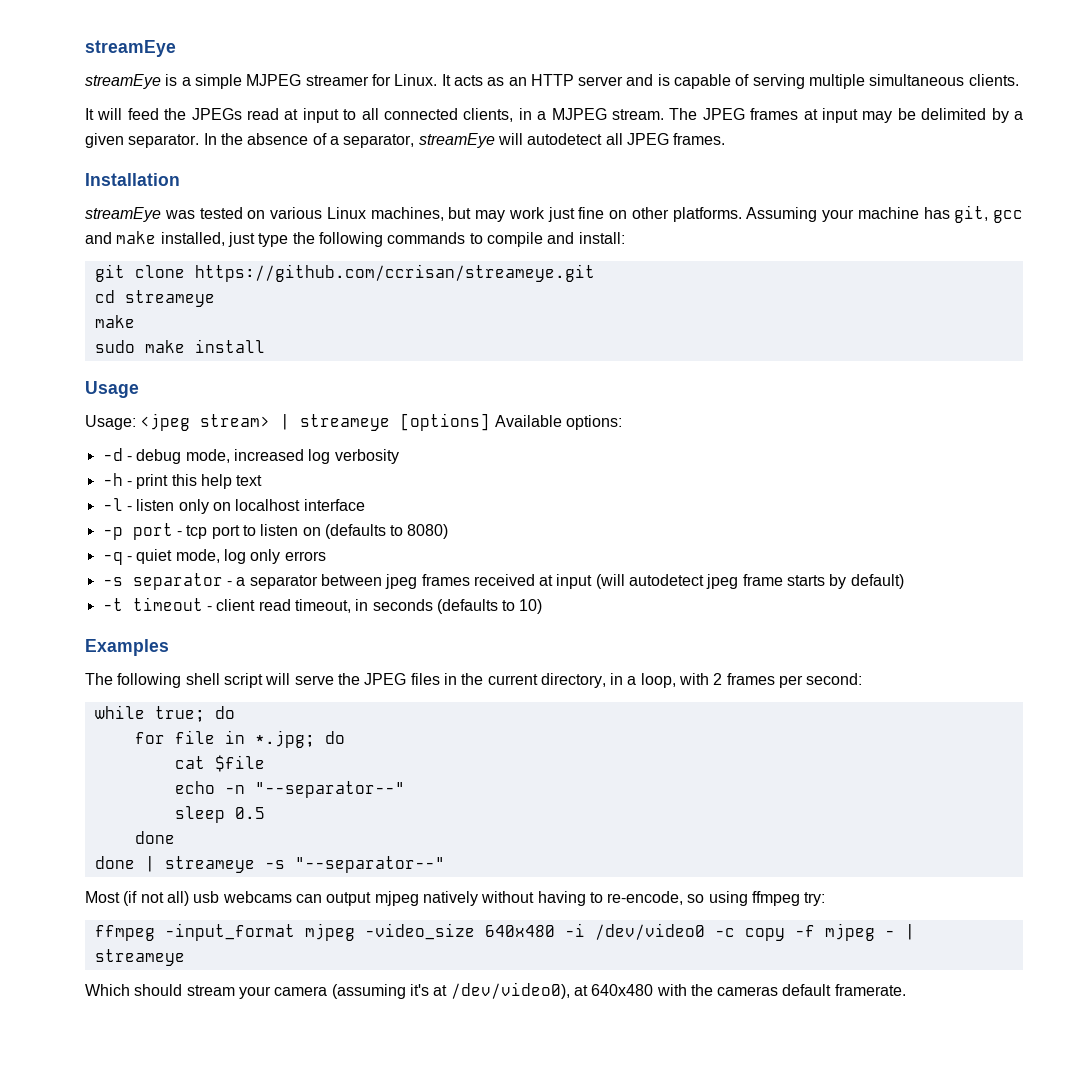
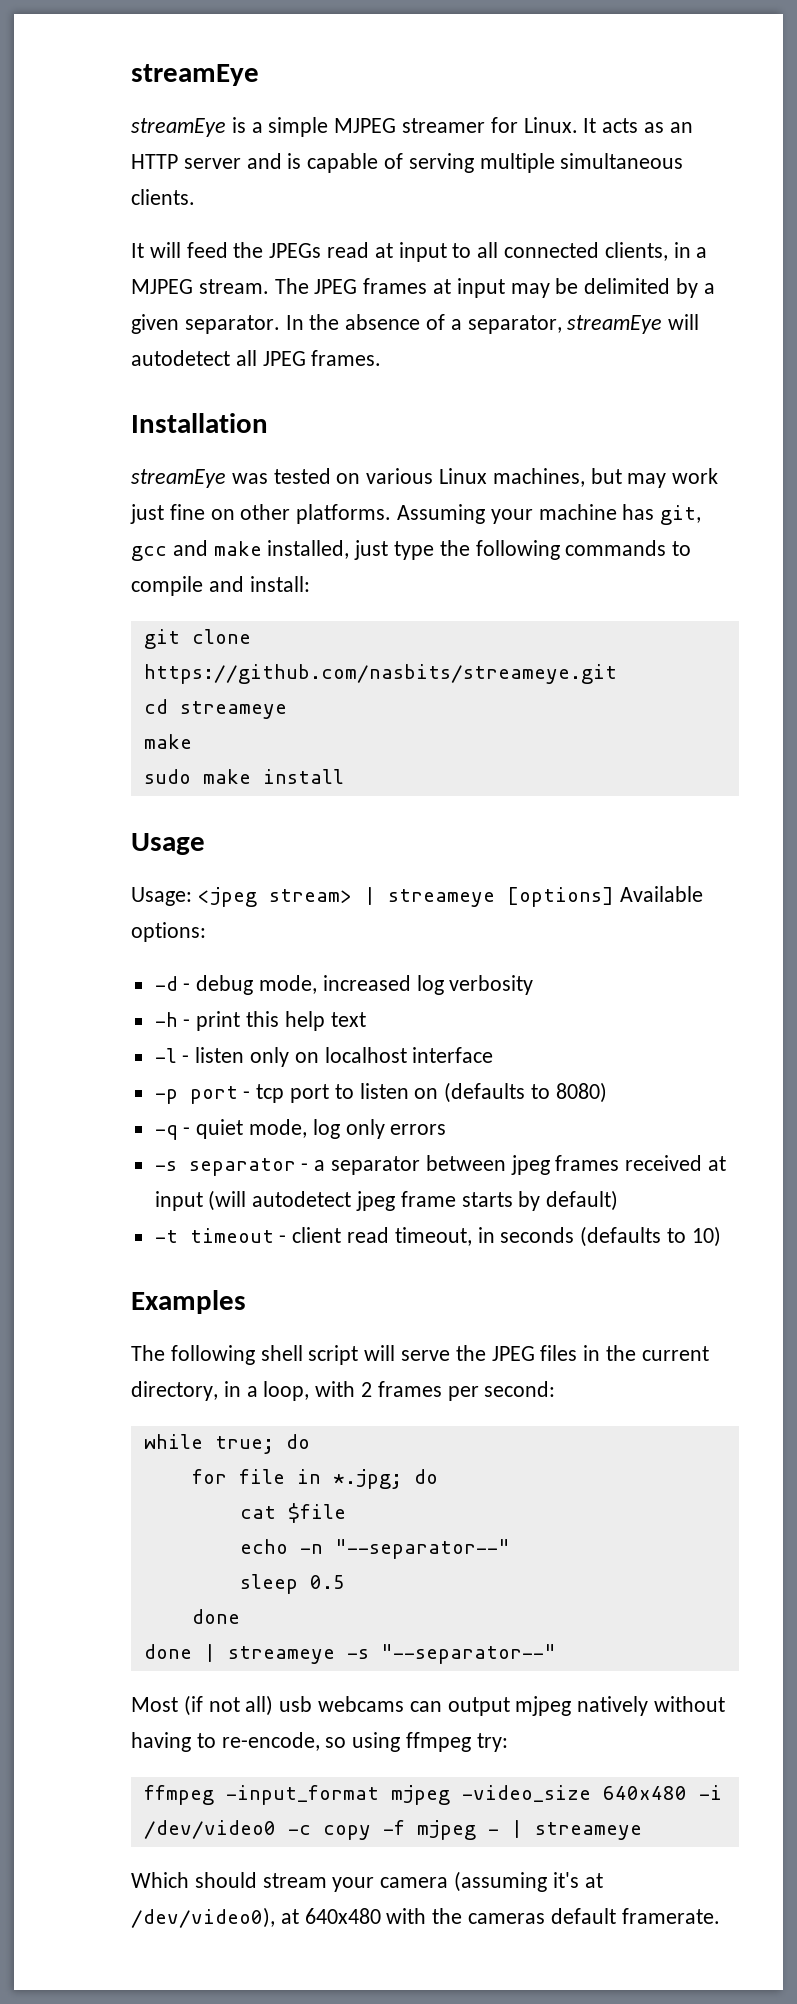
[194,264,595,282] https://github.com/ccrisan/streameye.git -> [143,664,617,684] https://github.com/nasbits/streameye.git

